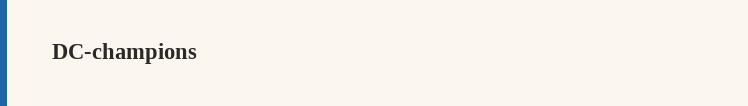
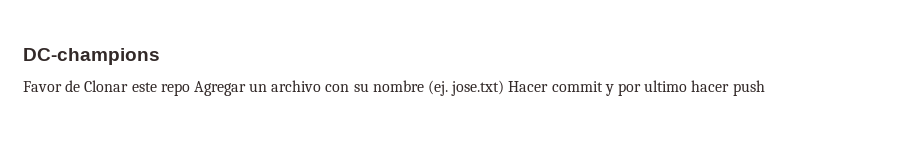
(197, 53) none -> [23,80,765,96] // Favor de Clonar este repo Agregar un archivo con su nombre (ej. jose.txt) Hacer commit y por ultimo hacer push

